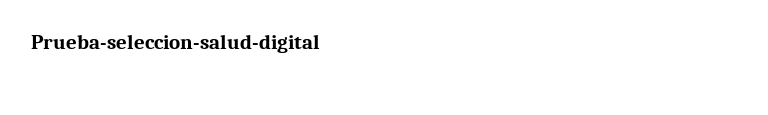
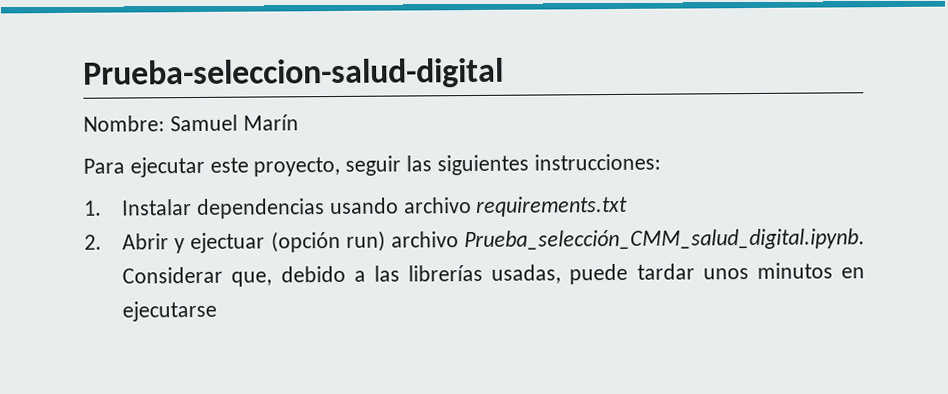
(320, 43) none -> [83,114,299,132] [83,153,661,178] [84,195,629,219] [84,228,865,254] [122,262,865,287] [122,300,218,322] // Nombre: Samuel Marín // Para ejecutar este proyecto, seguir las siguientes instrucciones: // 1. Instalar dependencias usando archivo requirements.txt // 2. Abrir y ejectuar (opción run) archivo Prueba_selección_CMM_salud_digital.ipynb. Considerar que, debido a las librerías usadas, puede tardar unos minutos en ejecutarse

